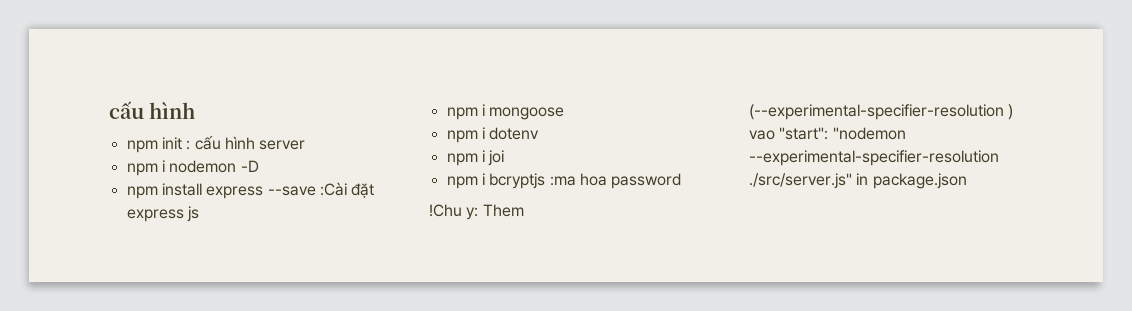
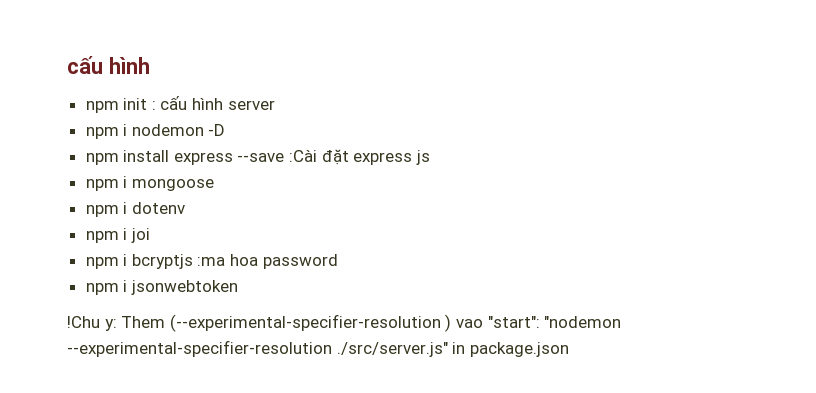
(682, 181) none -> [85,280,238,295] // npm i jsonwebtoken

